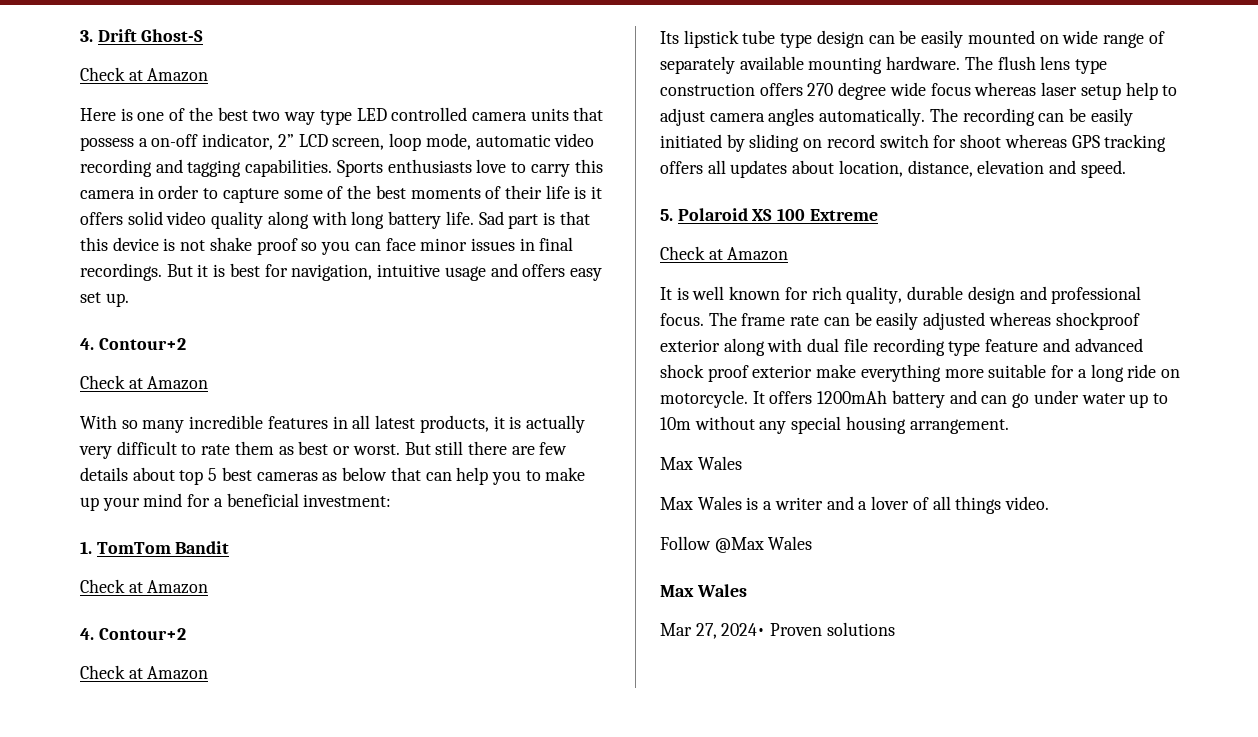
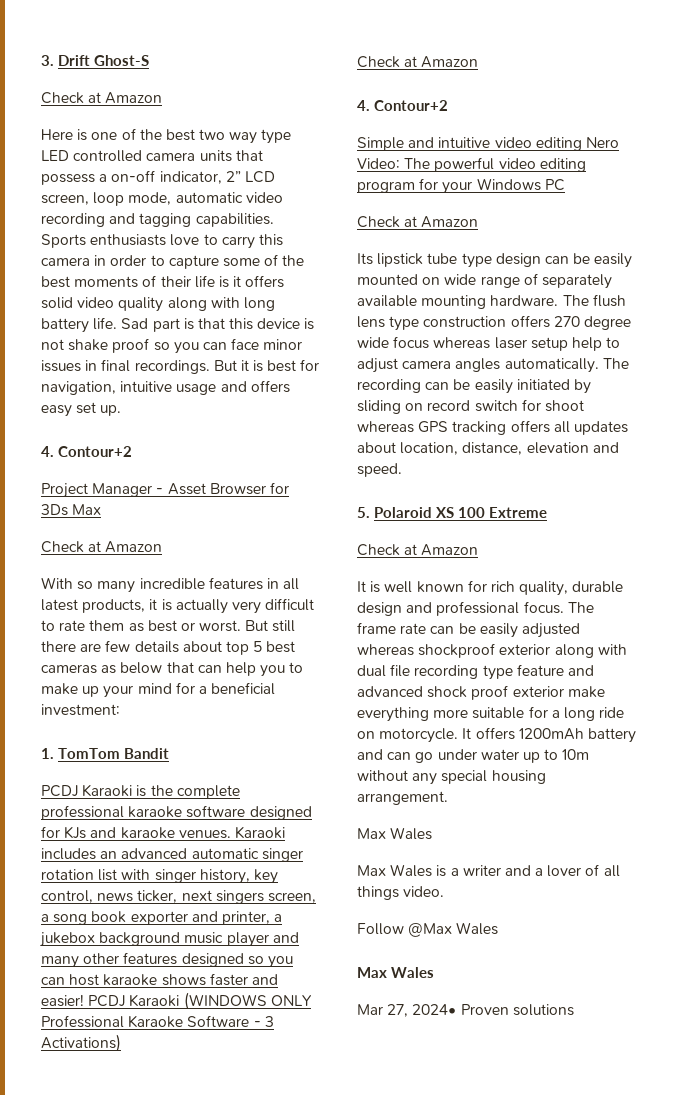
(186, 344) none -> [41,482,289,498] [41,504,102,516] // Project Manager - Asset Browser for 3Ds Max
(230, 547) none -> [41,784,240,799] [41,805,312,820] [41,826,285,839] [41,848,303,862] [41,869,278,884] [41,890,316,904] [41,911,283,925] [40,932,299,947] [41,952,293,968] [41,973,278,986] [41,992,312,1010] [41,1015,274,1028] [41,1034,121,1052] // PCDJ Karaoki is the complete professional karaoke software designed for KJs and karaoke venues. Karaoki includes an advanced automatic singer rotation list with singer history, key control, news ticker, next singers screen, a song book exporter and printer, a jukebox background music player and many other features designed so you can host karaoke shows faster and easier! PCDJ Karaoki (WINDOWS ONLY Professional Karaoke Software - 3 Activations)
(186, 634) none -> [357,137,619,151] [357,157,586,172] [357,178,565,194] // Simple and intuitive video editing Nero Video: The powerful video editing program for your Windows PC

